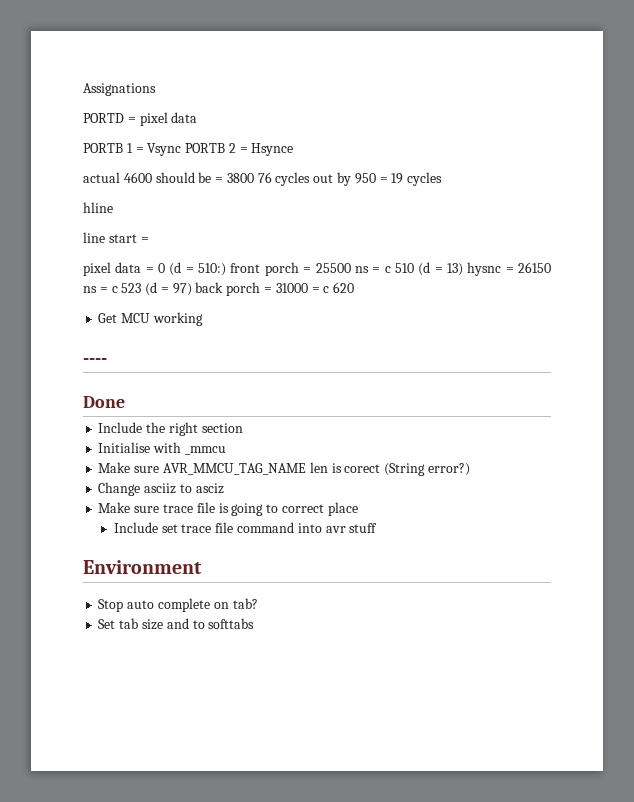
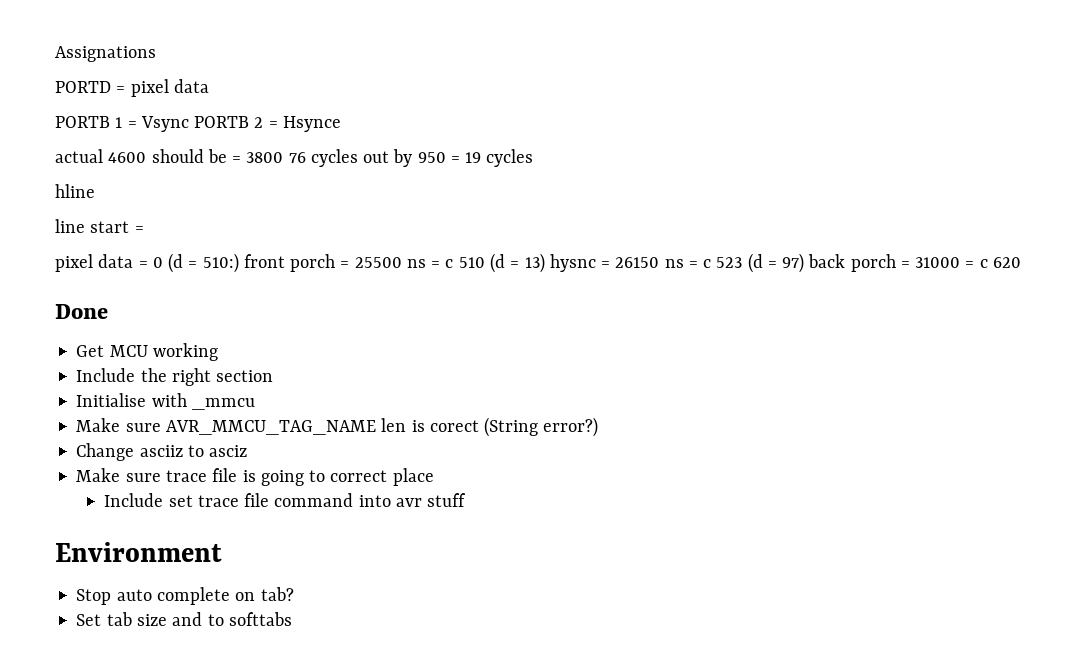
(355, 287) none -> [55,304,108,319] // Done
[83,358,107,364] [83,396,125,408] // ---- // Done -> (218, 352) none

